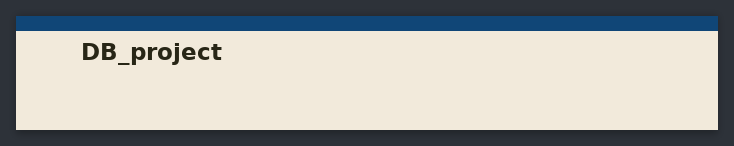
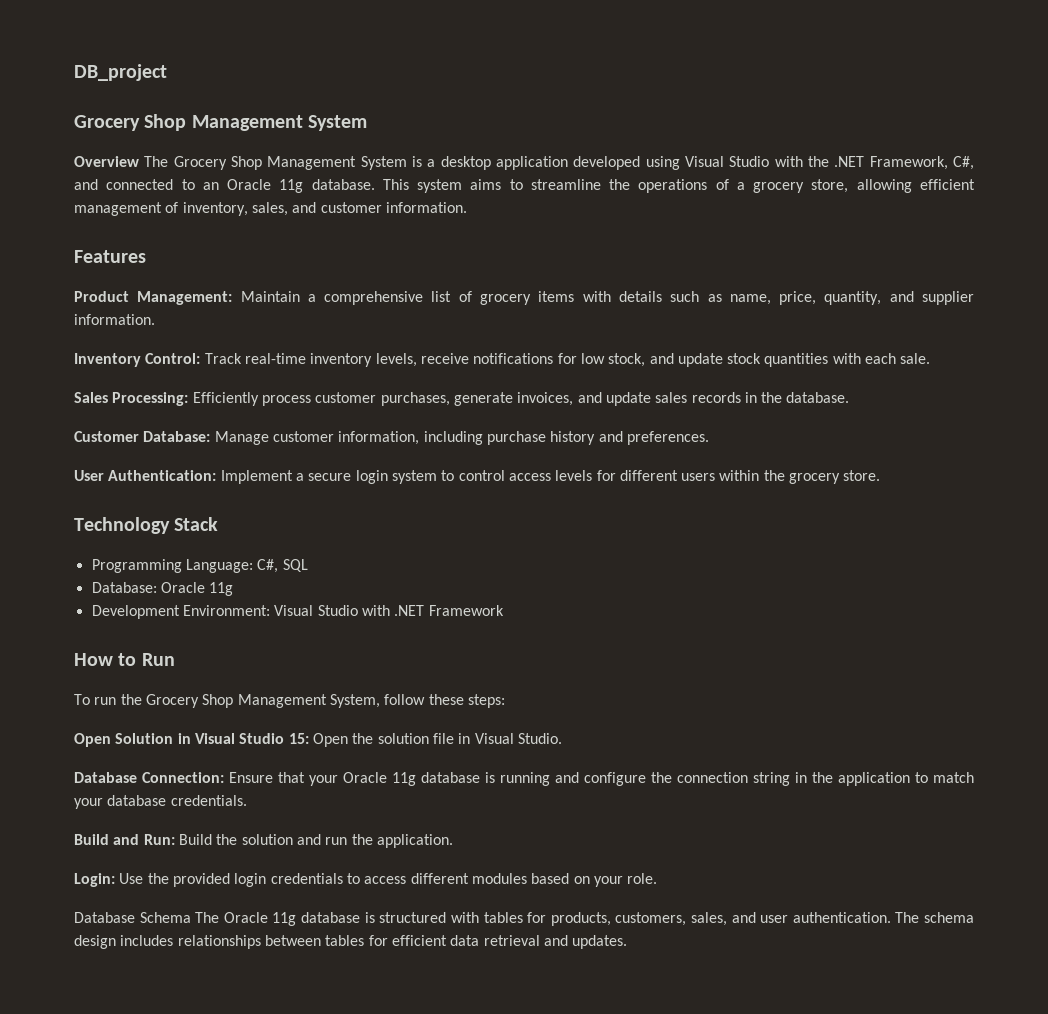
(222, 54) none -> [74,114,368,131] [74,156,975,170] [74,179,976,193] [74,202,467,216] [74,250,146,263] [74,291,974,305] [74,314,155,325] [74,353,931,367] [74,392,850,406] [74,431,709,445] [74,470,881,484] [74,517,219,534] [91,559,308,573] [91,582,234,596] [91,605,504,619] [74,653,175,666] [74,694,505,708] [74,733,562,747] [74,772,974,786] [74,795,247,809] [74,834,453,848] [74,873,658,887] [74,912,974,926] [74,935,628,949] // Grocery Shop Management System // Overview The Grocery Shop Management System is a desktop application developed using Visual Studio with the .NET Framework, C#, and connected to an Oracle 11g database. This system aims to streamline the operations of a grocery store, allowing efficient management of inventory, sales, and customer information. // Features // Product Management: Maintain a comprehensive list of grocery items with details such as name, price, quantity, and supplier information. // Inventory Control: Track real-time inventory levels, receive notifications for low stock, and update stock quantities with each sale. // Sales Processing: Efficiently process customer purchases, generate invoices, and update sales records in the database. // Customer Database: Manage customer information, including purchase history and preferences. // User Authentication: Implement a secure login system to control access levels for different users within the grocery store. // Technology Stack // Programming Language: C#, SQL // Database: Oracle 11g // Development Environment: Visual Studio with .NET Framework // How to Run // To run the Grocery Shop Management System, follow these steps: // Open Solution in Visual Studio 15: Open the solution file in Visual Studio. // Database Connection: Ensure that your Oracle 11g database is running and configure the connection string in the application to match your database credentials. // Build and Run: Build the solution and run the application. // Login: Use the provided login credentials to access different modules based on your role. // Database Schema The Oracle 11g database is structured with tables for products, customers, sales, and user authentication. The schema design includes relationships between tables for efficient data retrieval and updates.

